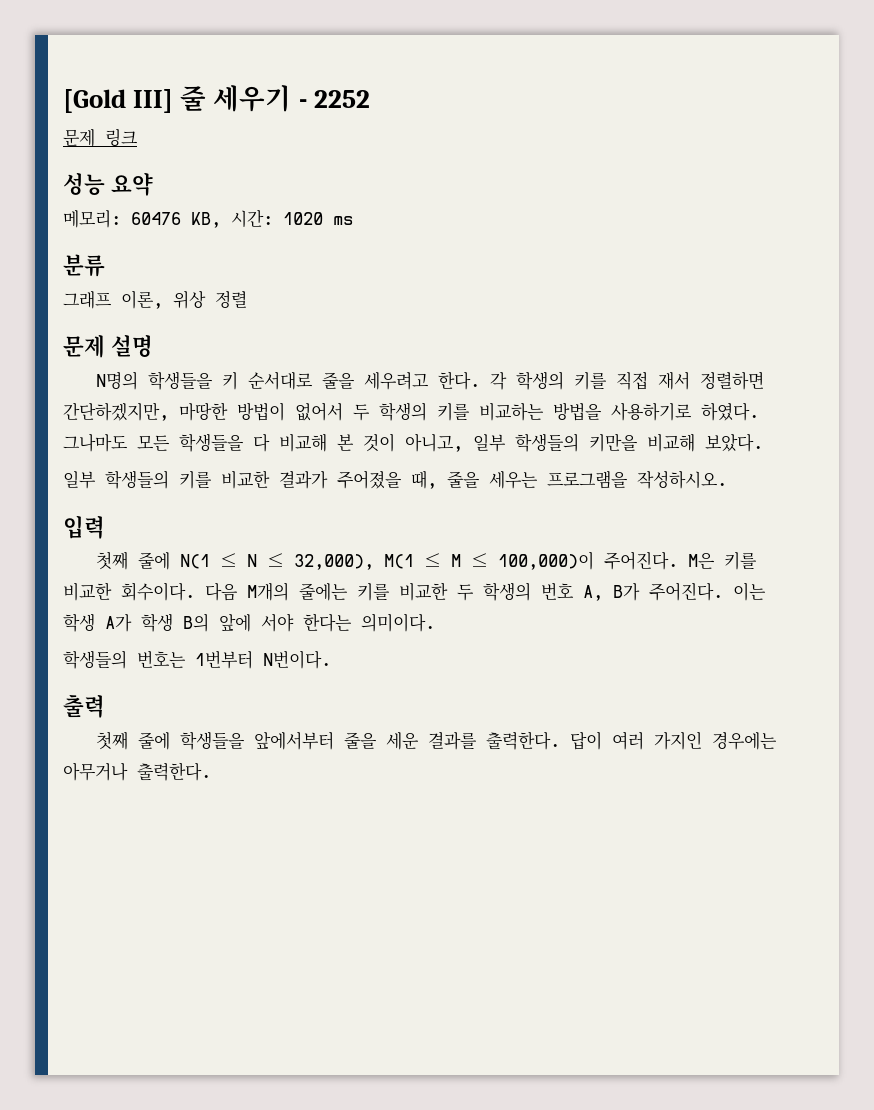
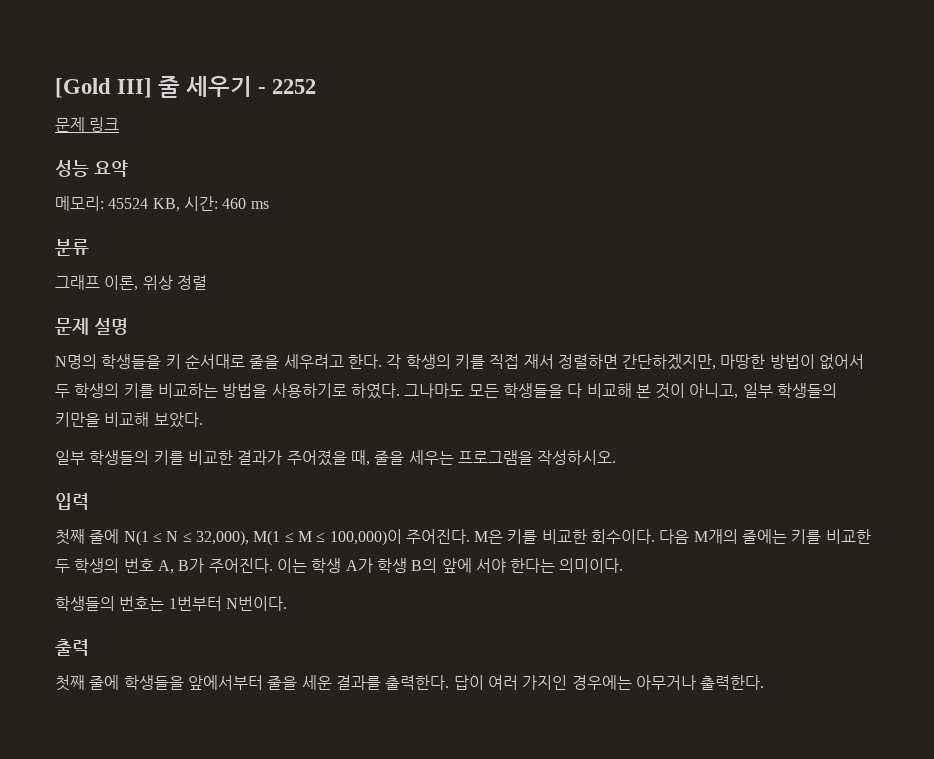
[131,212,181,225] 60476 -> [108,198,149,209] 45524
[283,212,323,225] 1020 -> [222,198,247,209] 460

